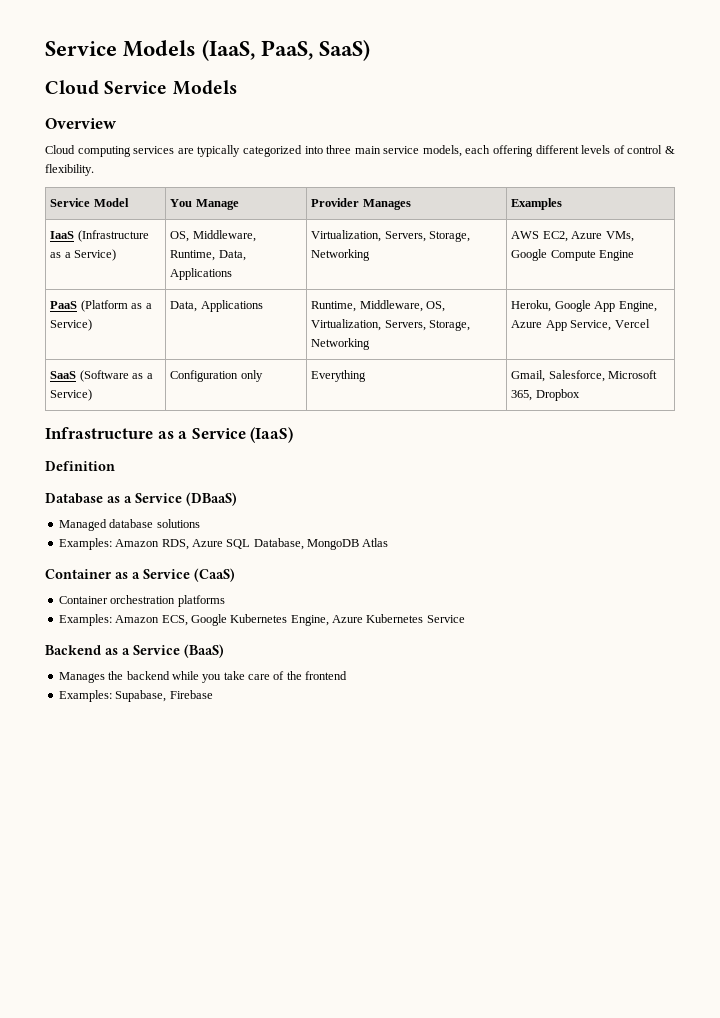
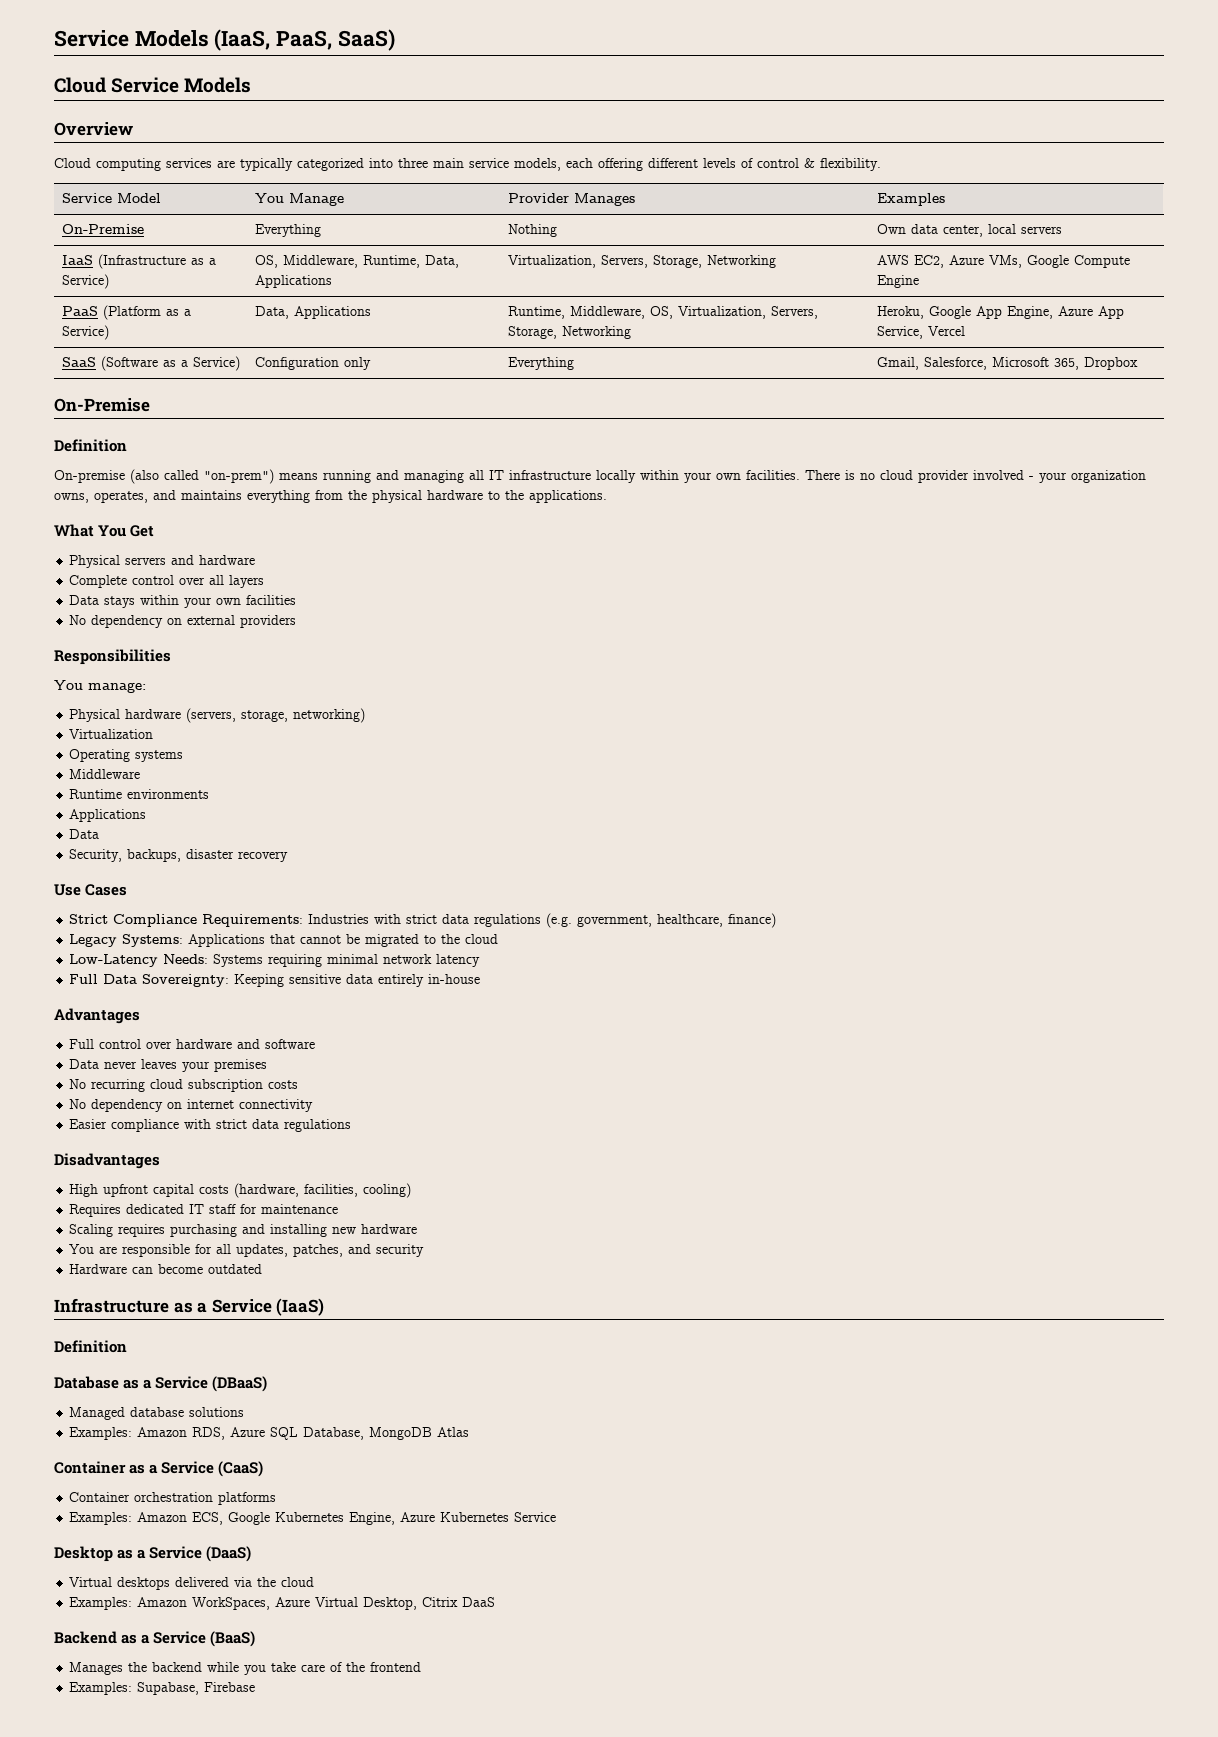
(563, 204) none -> [61,224,144,234] [254,224,321,237] [507,224,557,237] [876,224,1062,237] // On-Premise | Everything | Nothing | Own data center, local servers
(580, 395) none -> [54,398,150,412] [54,439,127,452] [54,469,1146,484] [54,490,607,503] [54,524,155,537] [69,555,256,568] [69,575,265,588] [69,595,297,608] [69,615,297,628] [54,649,171,665] [54,680,146,693] [69,708,366,723] [69,729,154,739] [69,749,184,762] [69,769,141,779] [69,789,210,799] [69,809,147,822] [69,829,100,839] [69,849,289,862] [54,884,128,896] [69,913,777,928] [69,934,499,947] [69,954,481,967] [69,974,481,987] [54,1008,140,1024] [69,1039,316,1049] [69,1059,268,1072] [69,1079,299,1092] [69,1099,314,1112] [69,1119,352,1132] [54,1153,160,1169] [69,1183,412,1198] [69,1204,339,1217] [69,1224,418,1237] [69,1244,425,1257] [69,1264,263,1274] // On-Premise // Definition // On-premise (also called "on-prem") means running and managing all IT infrastructure locally within your own facilities. There is no cloud provider involved - your organization owns, operates, and maintains everything from the physical hardware to the applications. // What You Get // Physical servers and hardware // Complete control over all layers // Data stays within your own facilities // No dependency on external providers // Responsibilities // You manage: // Physical hardware (servers, storage, networking) // Virtualization // Operating systems // Middleware // Runtime environments // Applications // Data // Security, backups, disaster recovery // Use Cases // Strict Compliance Requirements: Industries with strict data regulations (e.g. government, healthcare, finance) // Legacy Systems: Applications that cannot be migrated to the cloud // Low-Latency Needs: Systems requiring minimal network latency // Full Data Sovereignty: Keeping sensitive data entirely in-house // Advantages // Full control over hardware and software // Data never leaves your premises // No recurring cloud subscription costs // No dependency on internet connectivity // Easier compliance with strict data regulations // Disadvantages // High upfront capital costs (hardware, facilities, cooling) // Requires dedicated IT staff for maintenance // Scaling requires purchasing and installing new hardware // You are responsible for all updates, patches, and security // Hardware can become outdated
(465, 619) none -> [54,1546,252,1562] [69,1577,315,1590] [69,1597,496,1610] // Desktop as a Service (DaaS) // Virtual desktops delivered via the cloud // Examples: Amazon WorkSpaces, Azure Virtual Desktop, Citrix DaaS

